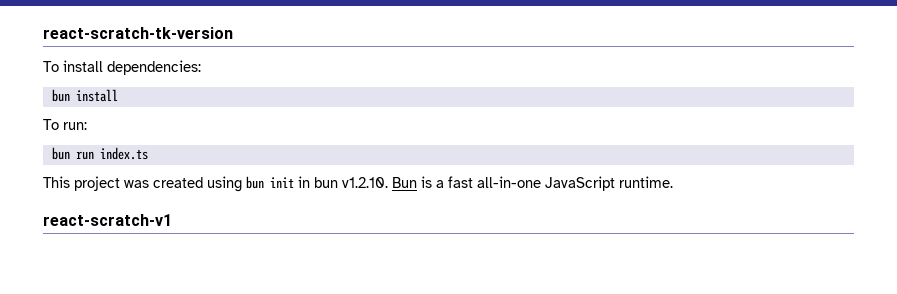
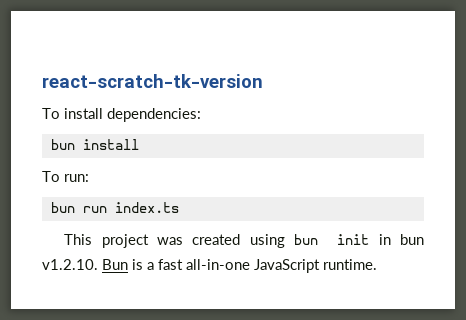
[43,214,172,226] // react-scratch-v1 -> (377, 264) none

